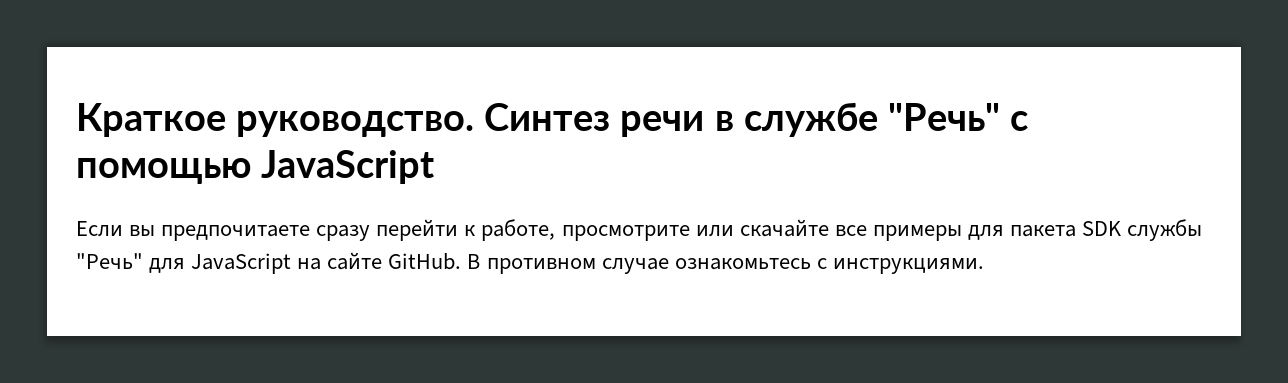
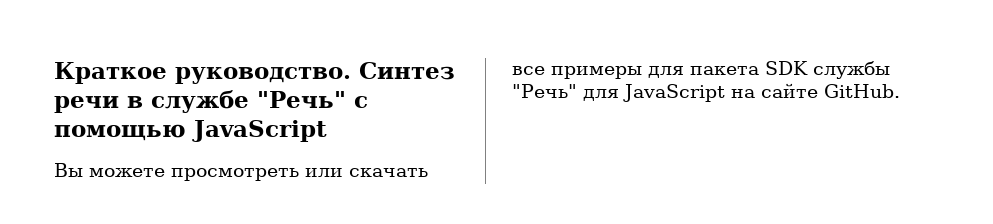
[76,219,829,241] Если вы предпочитаете сразу перейти к работе, просмотрите или скачайте -> [54,163,428,181] Вы можете просмотреть или скачать
[467,254,984,274] В противном случае ознакомьтесь с инструкциями. -> (900, 91) none

